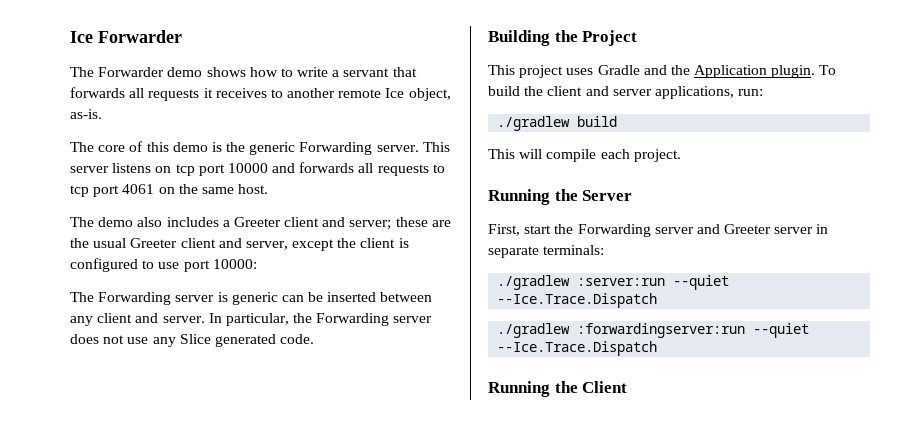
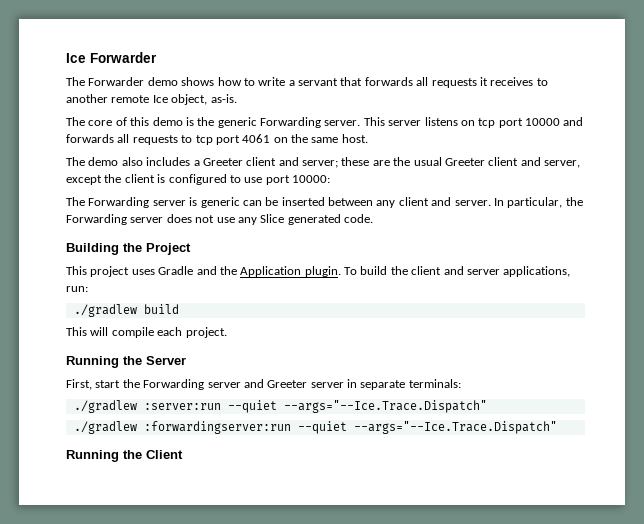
[497,293,658,308] --Ice.Trace.Dispatch -> [283,400,487,413] --args="--Ice.Trace.Dispatch"
[497,341,658,356] --Ice.Trace.Dispatch -> [353,421,557,434] --args="--Ice.Trace.Dispatch"

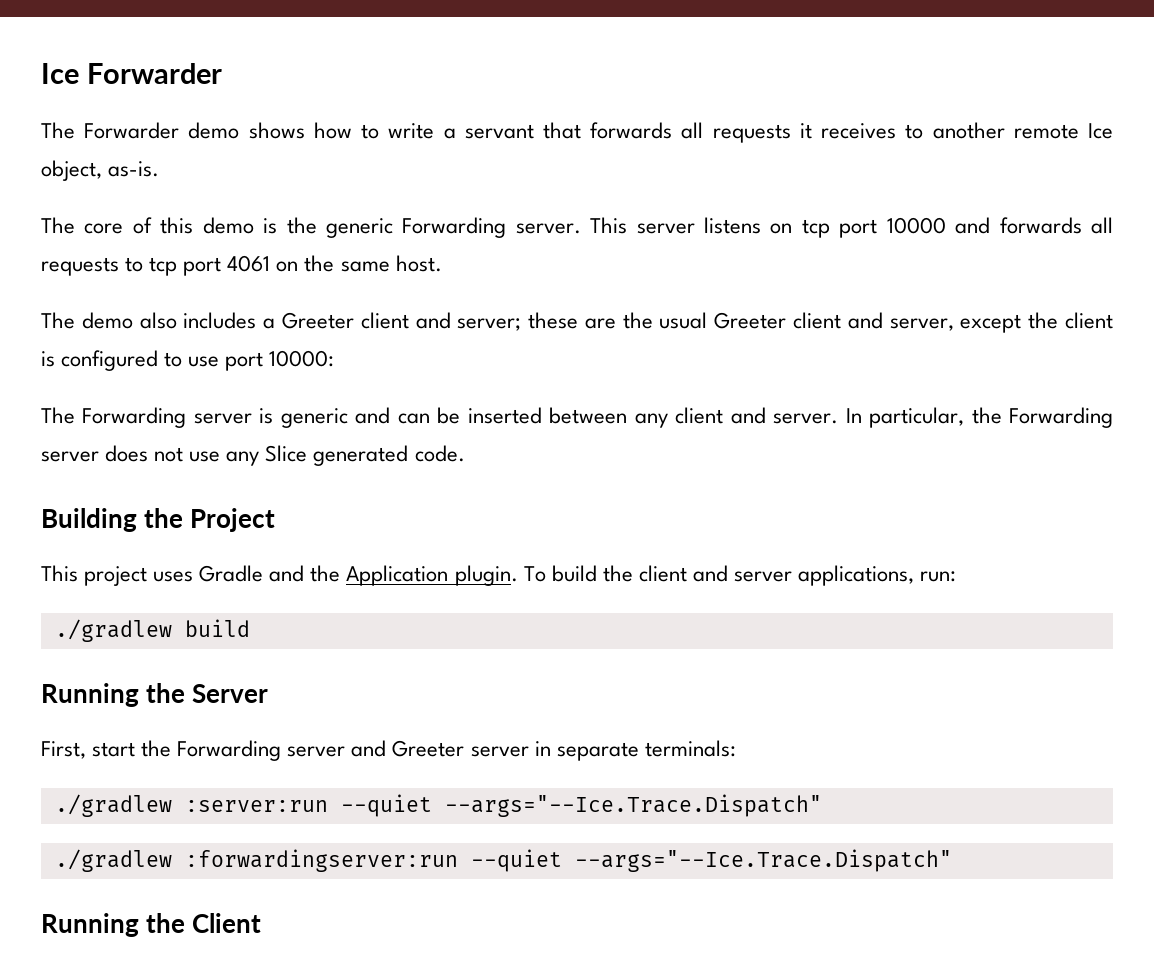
(240, 202) none -> [355,407,391,424] and
[66,327,227,338] // This will compile each project. -> (250, 628) none

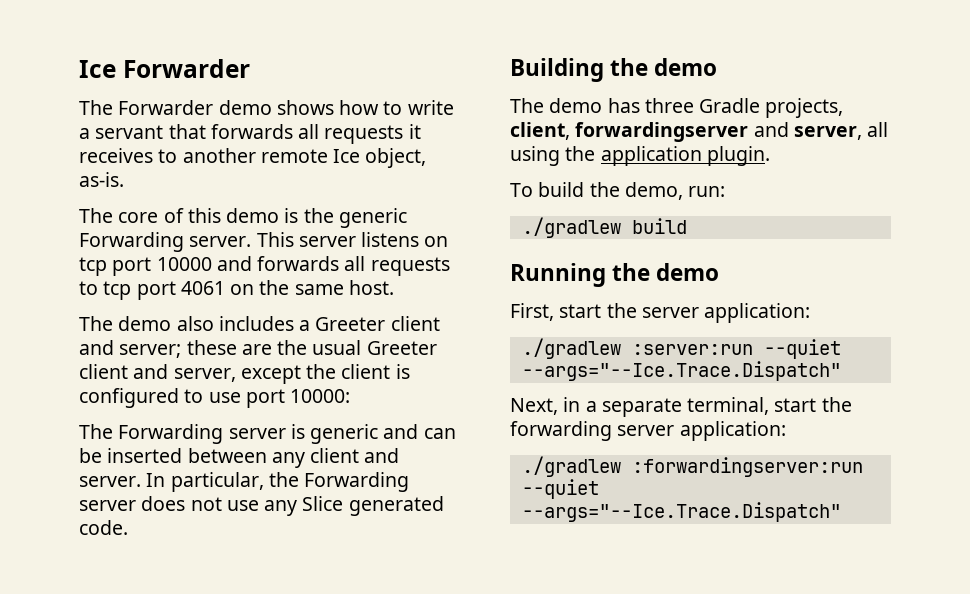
[190,508,276,532] [41,565,449,586] Project // This project uses Gradle and the Application -> [654,58,718,76] [510,98,844,118] [510,122,889,142] [510,146,702,166] demo // The demo has three Gradle projects, client, forwardingserver and server, all using the application
(518, 575) none -> (770, 156) //
[638,565,915,586] client and server applications, -> [624,182,683,200] demo,
[192,684,269,703] Server -> [656,263,720,281] demo
[177,740,736,761] [54,794,822,817] Forwarding server and Greeter server in separate terminals: // ./gradlew :server:run --quiet --args="--Ice.Trace.Dispatch" -> [641,303,811,323] [521,338,841,359] [521,361,841,381] [510,397,852,417] [510,421,786,441] server application: // ./gradlew :server:run --quiet --args="--Ice.Trace.Dispatch" // Next, in a separate terminal, start the forwarding server application:
[41,913,262,937] // Running the Client -> (841, 512) none

